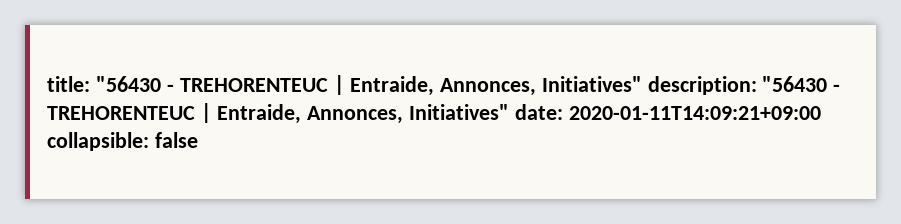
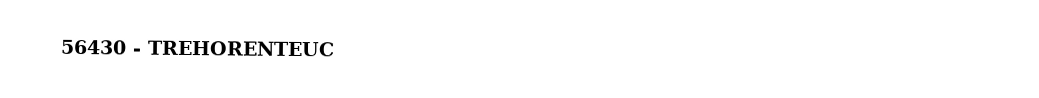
[47,75,841,96] [47,103,821,124] [47,132,198,151] title: "56430 - TREHORENTEUC | Entraide, Annonces, Initiatives" description: "56430 - TREHORENTEUC | Entraide, Annonces, Initiatives" date: 2020-01-11T14:09:21+09:00 collapsible: false -> [60,39,335,57] 56430 - TREHORENTEUC

